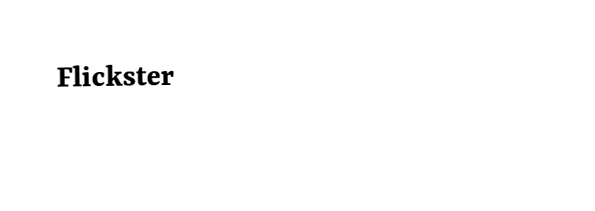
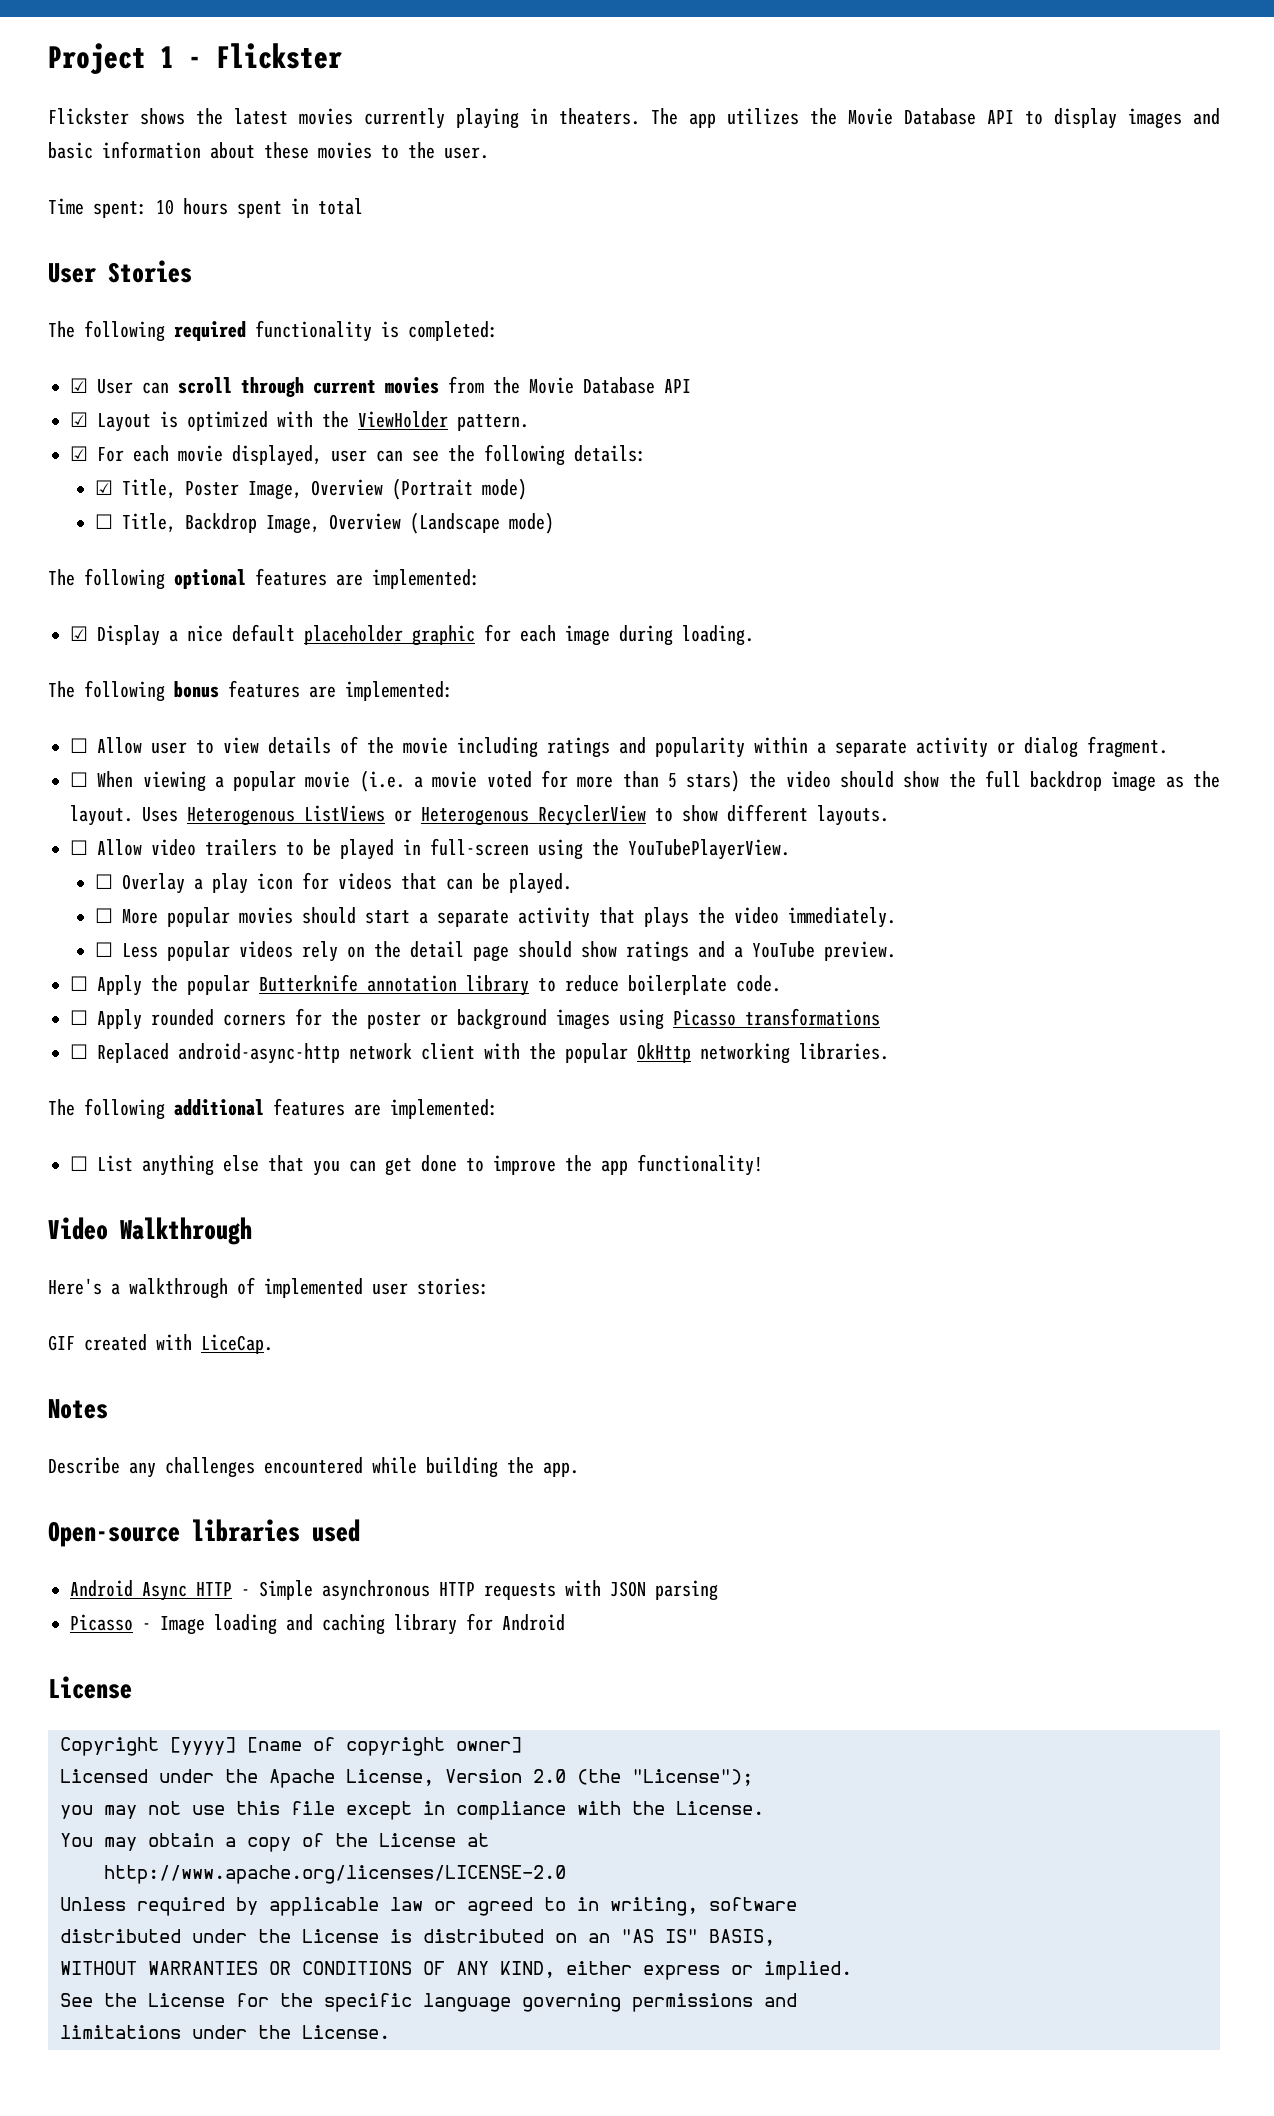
[56,63,175,87] Flickster -> [48,43,342,74] [48,108,1220,129] [48,141,489,159] [48,198,363,218] [48,260,192,283] [48,320,498,342] [70,376,691,397] [70,411,529,432] [70,444,646,466] [94,478,527,500] [94,512,554,534] [48,568,480,590] [70,624,754,646] [48,680,453,702] [70,736,1168,758] [70,770,1220,792] [70,804,889,826] [70,838,790,860] [94,872,572,894] [94,907,896,928] [94,941,896,962] [70,974,781,996] [70,1008,880,1030] [70,1043,889,1064] [48,1098,498,1120] [70,1154,763,1176] [48,1217,252,1245] [48,1277,489,1299] [48,1334,273,1354] [48,1399,108,1419] [48,1457,579,1478] [48,1519,360,1547] [70,1580,718,1601] [70,1613,565,1635] [48,1676,132,1699] [60,1737,522,1756] [60,1769,753,1788] [60,1801,764,1820] [60,1833,489,1852] [104,1865,566,1884] [60,1897,797,1916] [60,1929,775,1946] [60,1961,852,1980] [60,1993,797,2012] [60,2025,390,2039] Project 1 - Flickster // Flickster shows the latest movies currently playing in theaters. The app utilizes the Movie Database API to display images and basic information about these movies to the user. // Time spent: 10 hours spent in total // User Stories // The following required functionality is completed: // ☑ User can scroll through current movies from the Movie Database API // ☑ Layout is optimized with the ViewHolder pattern. // ☑ For each movie displayed, user can see the following details: // ☑ Title, Poster Image, Overview (Portrait mode) // ☐ Title, Backdrop Image, Overview (Landscape mode) // The following optional features are implemented: // ☑ Display a nice default placeholder graphic for each image during loading. // The following bonus features are implemented: // ☐ Allow user to view details of the movie including ratings and popularity within a separate activity or dialog fragment. // ☐ When viewing a popular movie (i.e. a movie voted for more than 5 stars) the video should show the full backdrop image as the layout. Uses Heterogenous ListViews or Heterogenous RecyclerView to show different layouts. // ☐ Allow video trailers to be played in full-screen using the YouTubePlayerView. // ☐ Overlay a play icon for videos that can be played. // ☐ More popular movies should start a separate activity that plays the video immediately. // ☐ Less popular videos rely on the detail page should show ratings and a YouTube preview. // ☐ Apply the popular Butterknife annotation library to reduce boilerplate code. // ☐ Apply rounded corners for the poster or background images using Picasso transformations // ☐ Replaced android-async-http network client with the popular OkHttp networking libraries. // The following additional features are implemented: // ☐ List anything else that you can get done to improve the app functionality! // Video Walkthrough // Here's a walkthrough of implemented user stories: // GIF created with LiceCap. // Notes // Describe any challenges encountered while building the app. // Open-source libraries used // Android Async HTTP - Simple asynchronous HTTP requests with JSON parsing // Picasso - Image loading and caching library for Android // License // Copyright [yyyy] [name of copyright owner] // Licensed under the Apache License, Version 2.0 (the "License"); // you may not use this file except in compliance with the License. // You may obtain a copy of the License at // http://www.apache.org/licenses/LICENSE-2.0 // Unless required by applicable law or agreed to in writing, software // distributed under the License is distributed on an "AS IS" BASIS, // WITHOUT WARRANTIES OR CONDITIONS OF ANY KIND, either express or implied. // See the License for the specific language governing permissions and // limitations under the License.

